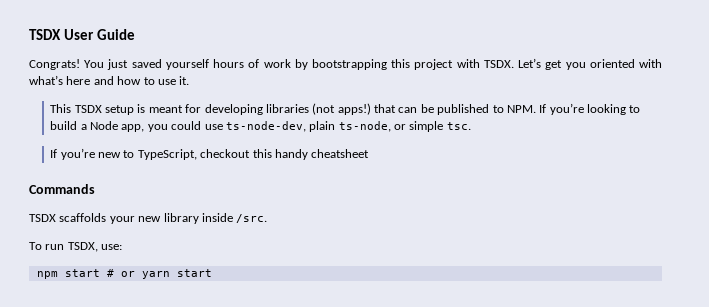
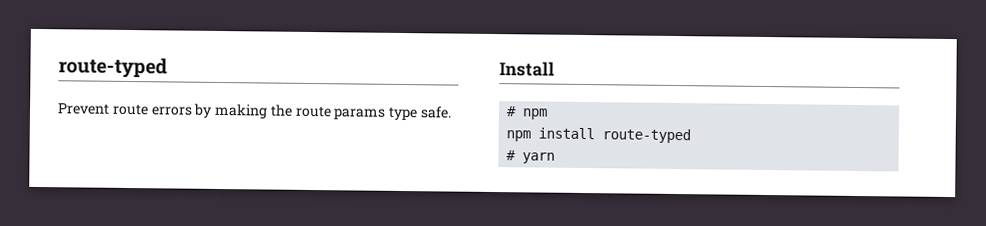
[29,29,135,40] [29,58,662,70] [29,75,190,85] [50,103,641,115] [50,121,471,132] [50,148,370,160] [29,184,95,194] [29,213,268,224] [29,242,123,252] [36,269,212,279] TSDX User Guide // Congrats! You just saved yourself hours of work by bootstrapping this project with TSDX. Let’s get you oriented with what’s here and how to use it. // This TSDX setup is meant for developing libraries (not apps!) that can be published to NPM. If you’re looking to build a Node app, you could use ts-node-dev, plain ts-node, or simple tsc. // If you’re new to TypeScript, checkout this handy cheatsheet // Commands // TSDX scaffolds your new library inside /src. // To run TSDX, use: // npm start # or yarn start -> [58,57,168,79] [57,103,453,121] [499,61,555,77] [506,106,549,120] [506,127,692,144] [506,150,556,164] route-typed // Prevent route errors by making the route params type safe. // Install // # npm // npm install route-typed // # yarn

